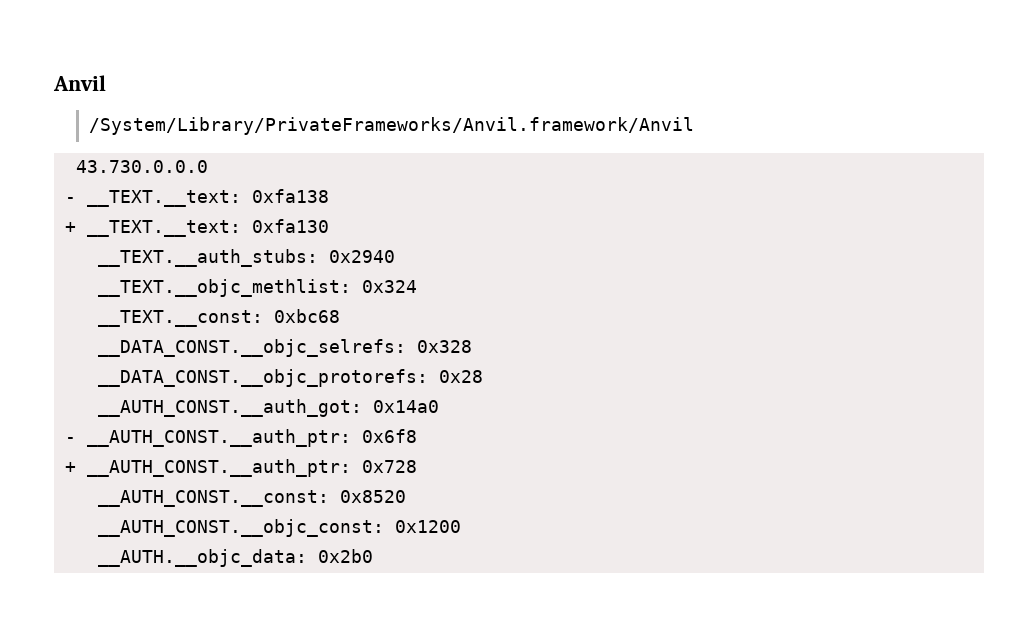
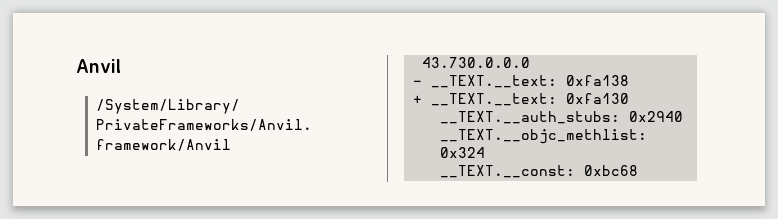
[98,339,473,357] [98,369,484,387] [98,399,440,417] [65,429,418,447] [65,459,418,477] [98,490,407,507] [98,519,462,537] [98,549,374,567] // __DATA_CONST.__objc_selrefs: 0x328 // __DATA_CONST.__objc_protorefs: 0x28 // __AUTH_CONST.__auth_got: 0x14a0 // - __AUTH_CONST.__auth_ptr: 0x6f8 // + __AUTH_CONST.__auth_ptr: 0x728 // __AUTH_CONST.__const: 0x8520 // __AUTH_CONST.__objc_const: 0x1200 // __AUTH.__objc_data: 0x2b0 -> (638, 170) none

